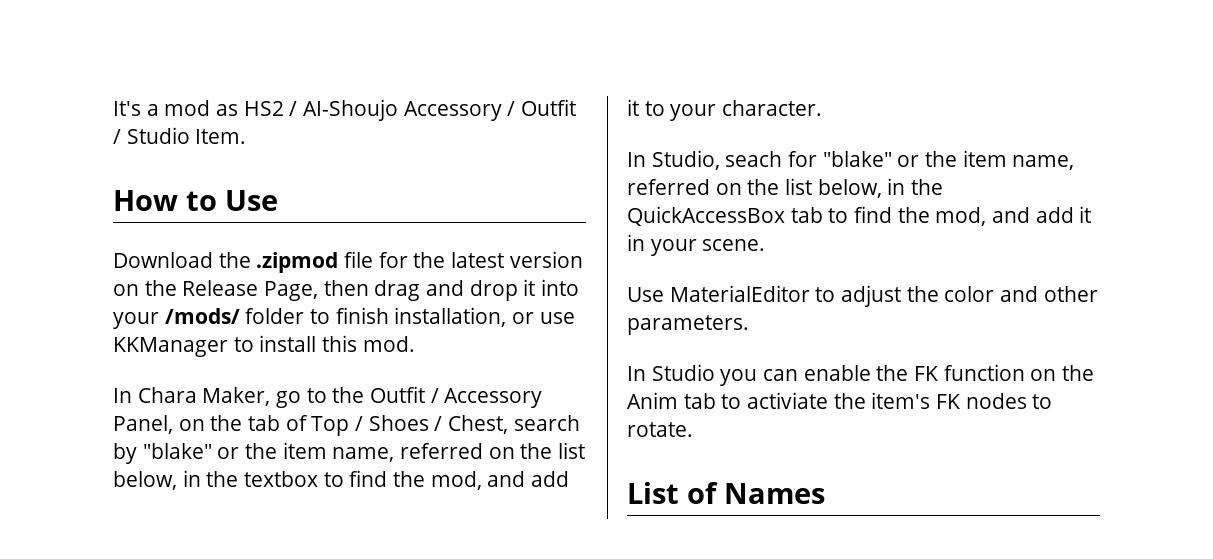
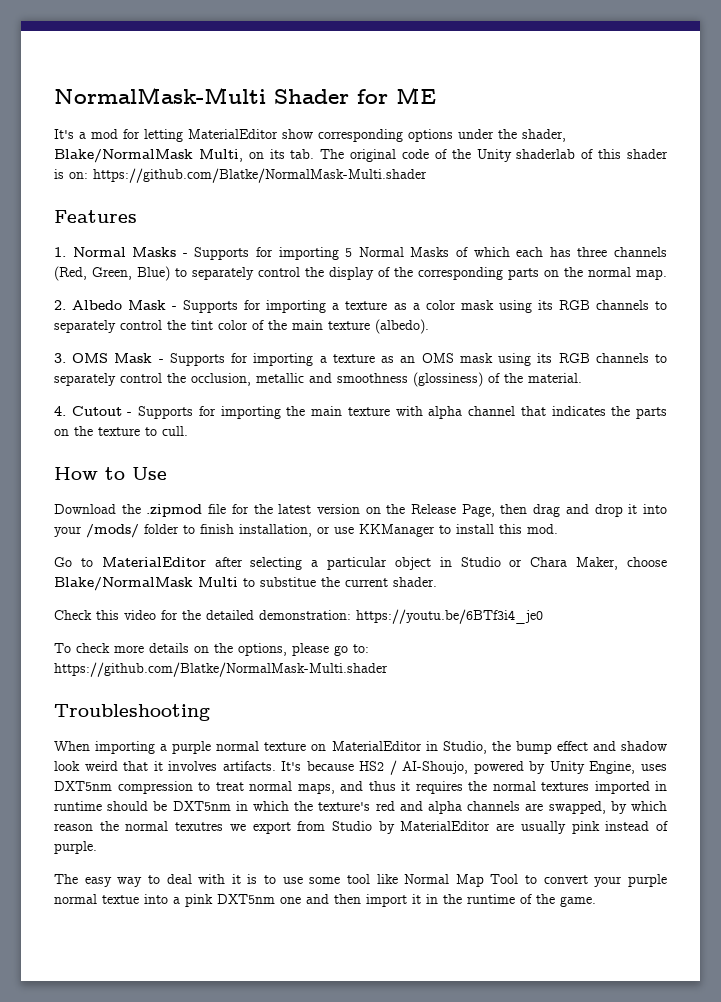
[113,99,577,121] [113,127,247,144] It's a mod as HS2 / AI-Shoujo Accessory / Outfit / Studio Item. -> [54,87,436,104] [54,129,566,142] [54,149,668,163] [54,168,427,183] [54,210,137,223] [54,247,668,260] [54,266,667,281] [54,300,667,313] [54,319,429,334] [54,353,668,366] [54,372,582,387] [54,406,667,419] [54,426,188,436] NormalMask-Multi Shader for ME // It's a mod for letting MaterialEditor show corresponding options under the shader, Blake/NormalMask Multi, on its tab. The original code of the Unity shaderlab of this shader is on: https://github.com/Blatke/NormalMask-Multi.shader // Features // 1. Normal Masks - Supports for importing 5 Normal Masks of which each has three channels (Red, Green, Blue) to separately control the display of the corresponding parts on the normal map. // 2. Albedo Mask - Supports for importing a texture as a color mask using its RGB channels to separately control the tint color of the main texture (albedo). // 3. OMS Mask - Supports for importing a texture as an OMS mask using its RGB channels to separately control the occlusion, metallic and smoothness (glossiness) of the material. // 4. Cutout - Supports for importing the main texture with alpha channel that indicates the parts on the texture to cull.
[113,386,543,408] [113,415,580,436] [113,442,586,464] [113,470,570,490] [627,99,823,121] [627,150,1075,170] [627,178,944,198] [627,206,1092,226] [627,234,766,256] [627,285,1098,307] [627,315,749,335] [627,364,1095,386] [627,392,1053,409] [627,422,693,437] [627,482,825,504] In Chara Maker, go to the Outfit / Accessory Panel, on the tab of Top / Shoes / Chest, search by "blake" or the item name, referred on the list below, in the textbox to find the mod, and add it to your character. // In Studio, seach for "blake" or the item name, referred on the list below, in the QuickAccessBox tab to find the mod, and add it in your scene. // Use MaterialEditor to adjust the color and other parameters. // In Studio you can enable the FK function on the Anim tab to activiate the item's FK nodes to rotate. // List of Names -> [54,557,667,570] [54,577,437,591] [54,609,543,624] [54,643,369,656] [54,662,388,677] [54,704,210,721] [54,741,667,754] [54,760,668,775] [54,781,667,794] [54,801,667,814] [54,821,668,834] [54,841,97,854] [54,874,668,887] [54,894,596,907] Go to MaterialEditor after selecting a particular object in Studio or Chara Maker, choose Blake/NormalMask Multi to substitue the current shader. // Check this video for the detailed demonstration: https://youtu.be/6BTf3i4_je0 // To check more details on the options, please go to: https://github.com/Blatke/NormalMask-Multi.shader // Troubleshooting // When importing a purple normal texture on MaterialEditor in Studio, the bump effect and shadow look weird that it involves artifacts. It's because HS2 / AI-Shoujo, powered by Unity Engine, uses DXT5nm compression to treat normal maps, and thus it requires the normal textures imported in runtime should be DXT5nm in which the texture's red and alpha channels are swapped, by which reason the normal texutres we export from Studio by MaterialEditor are usually pink instead of purple. // The easy way to deal with it is to use some tool like Normal Map Tool to convert your purple normal textue into a pink DXT5nm one and then import it in the runtime of the game.

